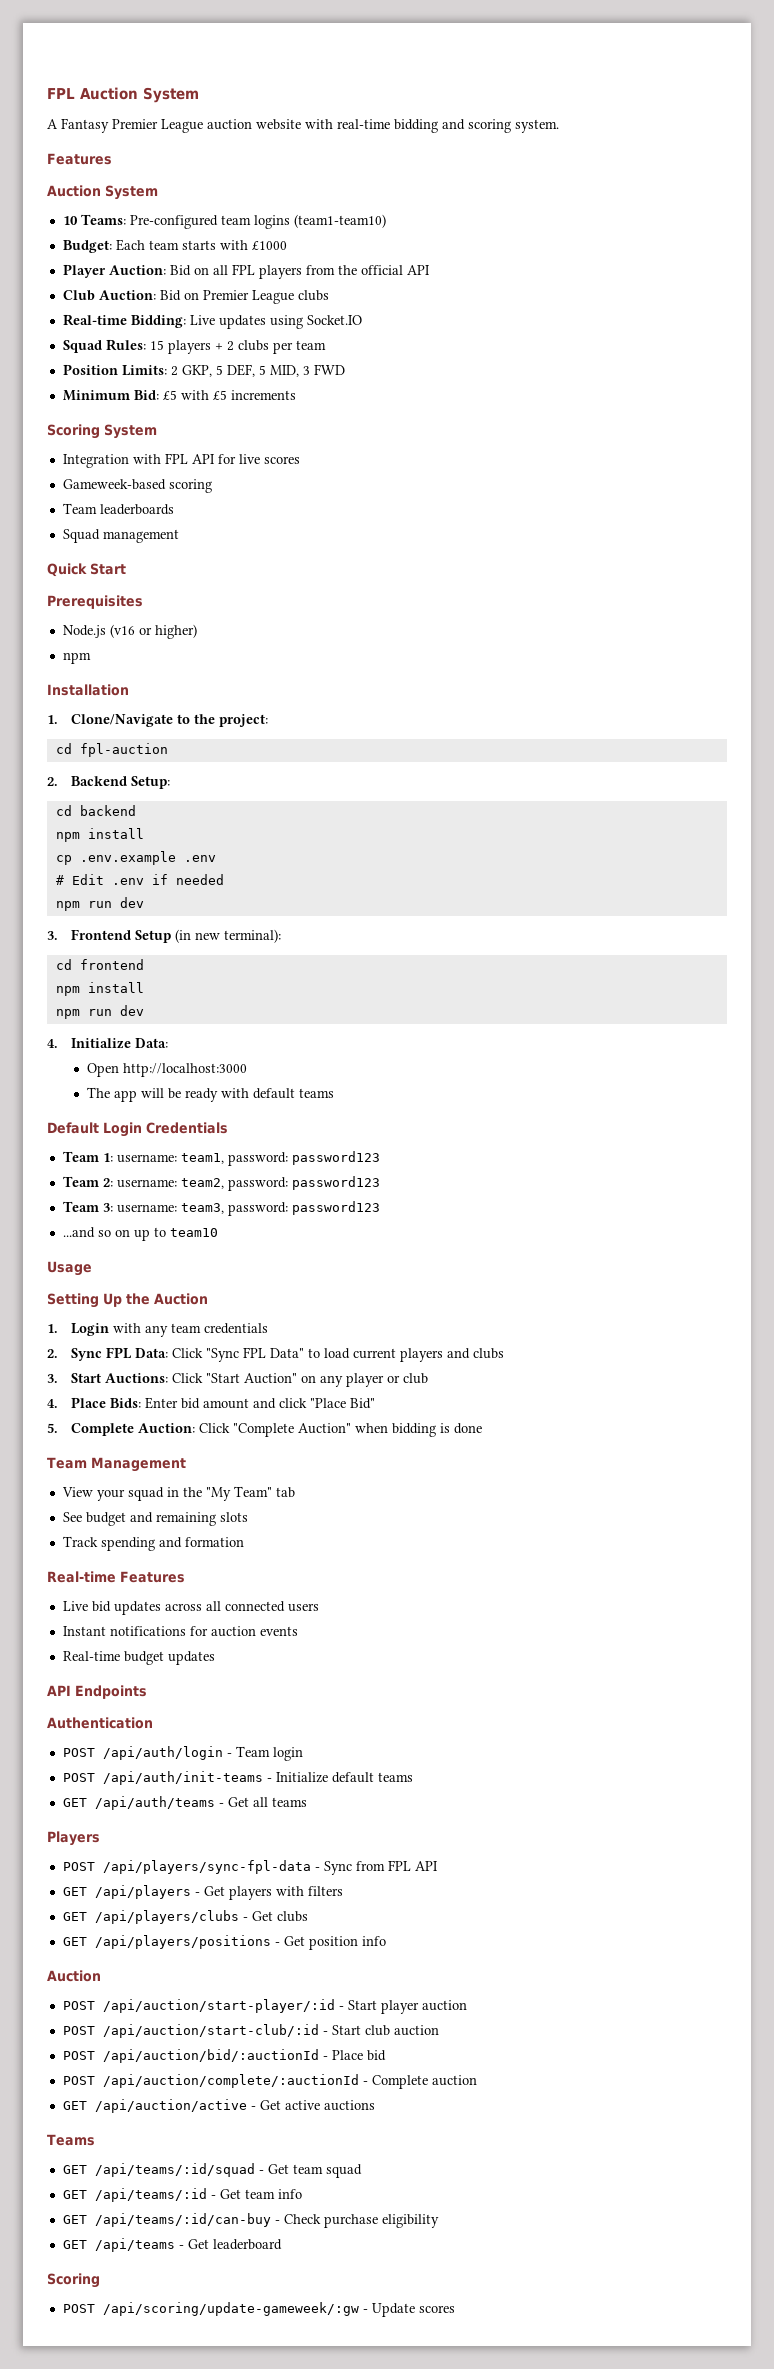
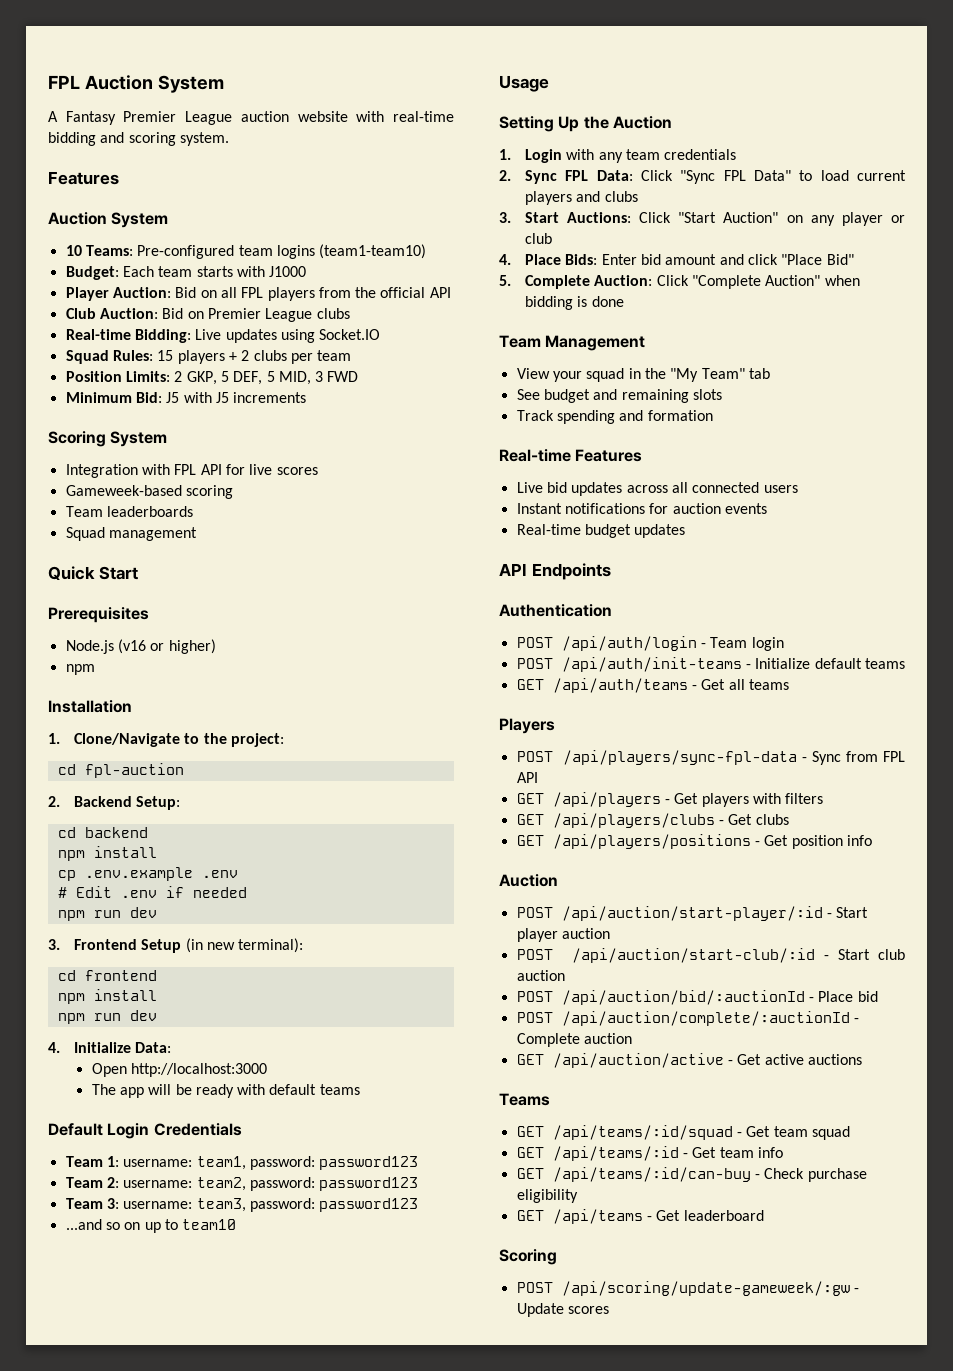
[251,241,287,250] £1000 -> [269,266,307,277] J1000
[162,390,227,400] £5 with £5 -> [166,392,229,403] J5 with J5

